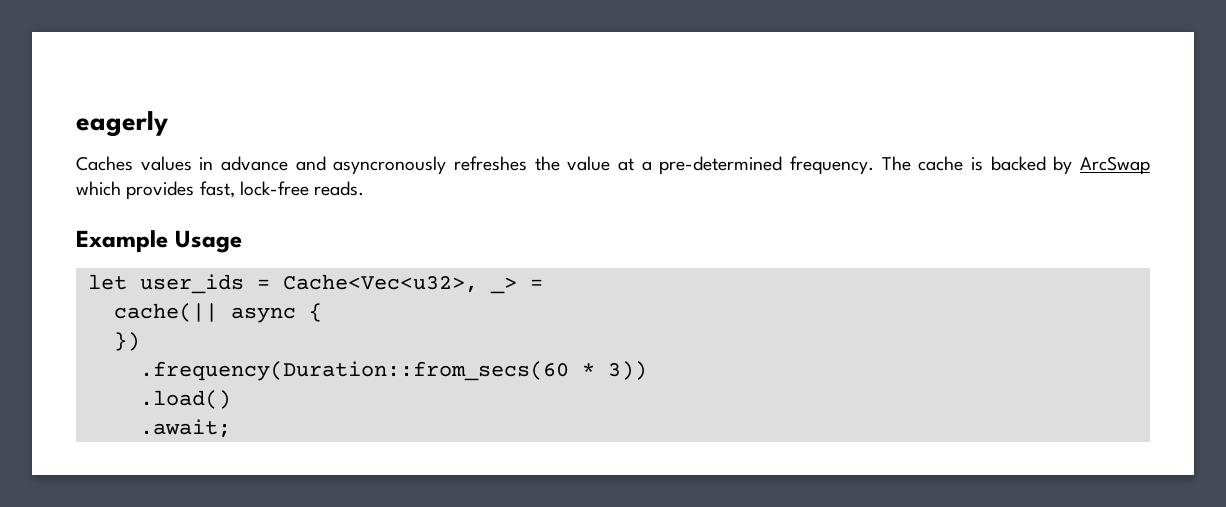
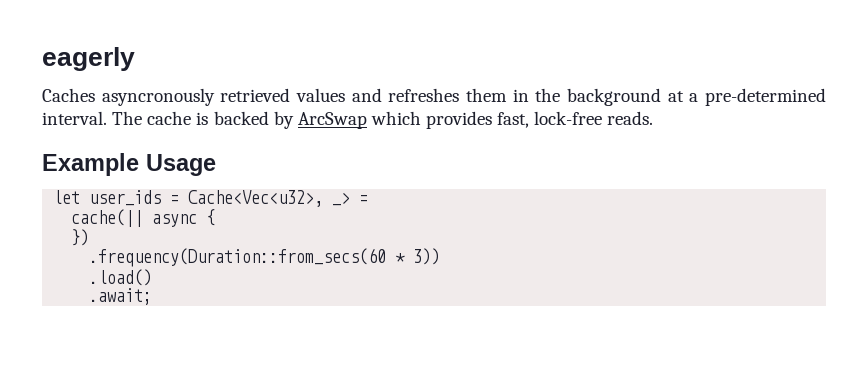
[140,156,611,175] values in advance and asyncronously refreshes the value -> [101,88,662,106] asyncronously retrieved values and refreshes them in the background
[789,156,874,175] frequency. -> [42,111,107,125] interval.

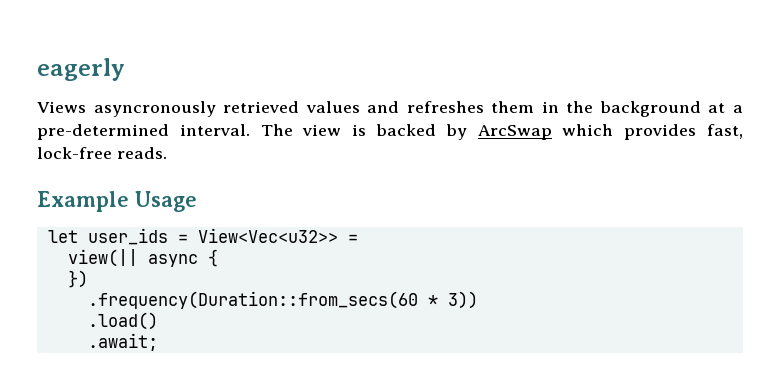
[42,88,95,102] Caches -> [37,101,86,113] Views
[147,111,192,125] cache -> [302,124,342,136] view
[188,190,351,207] Cache<Vec<u32>, _> -> [197,228,338,243] View<Vec<u32>>
[71,209,144,227] cache(|| -> [67,249,138,267] view(||

